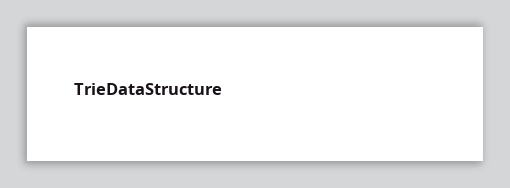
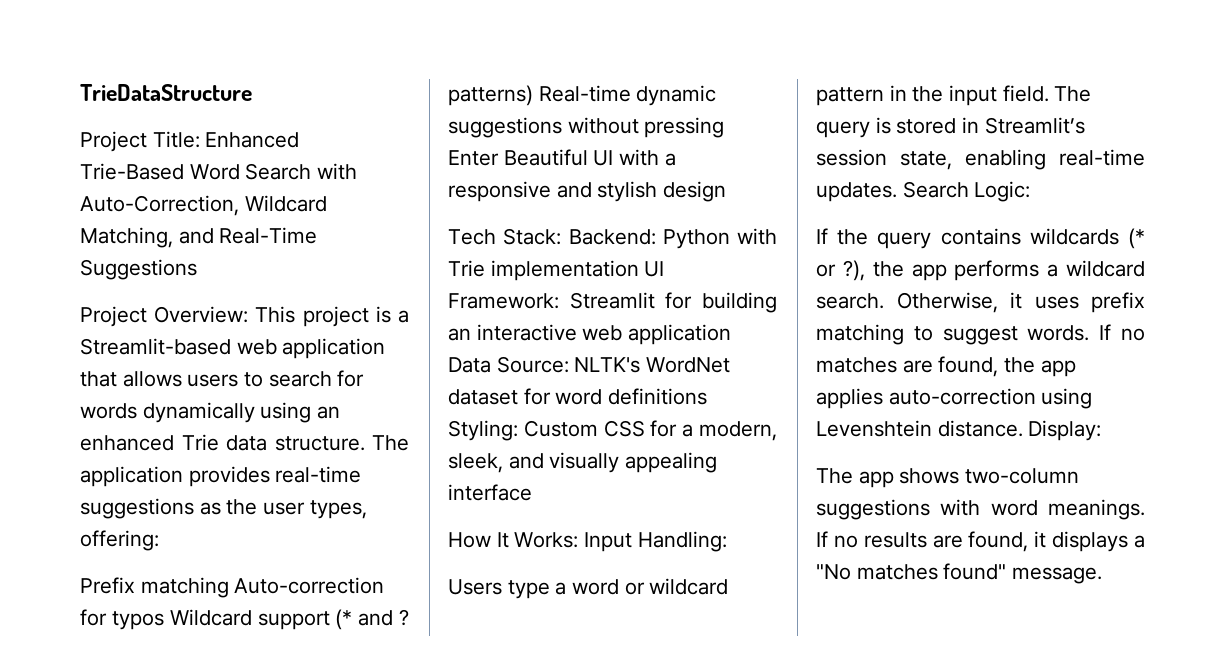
(222, 89) none -> [80,131,300,152] [80,163,358,180] [80,195,327,216] [80,227,318,248] [80,259,197,280] [80,306,409,327] [80,338,386,359] [80,370,365,387] [80,402,341,423] [80,434,409,451] [80,466,362,487] [80,498,367,519] [80,530,159,551] [80,577,385,598] [80,609,409,630] [448,85,717,106] [448,117,725,138] [448,149,676,166] [448,181,727,202] [448,228,777,249] [448,260,665,281] [448,292,777,313] [448,324,732,345] [448,356,731,373] [448,388,708,405] [448,420,777,441] [448,452,718,473] [448,484,532,501] [448,531,727,552] [448,578,729,599] [816,85,1092,106] [816,117,1085,138] [816,149,1145,170] [816,181,1031,202] [816,228,1145,249] [816,260,1145,281] [816,292,1145,313] [816,324,1145,345] [816,356,1076,377] [816,388,1093,409] [816,420,1102,441] [816,468,1080,488] [816,499,1145,520] [816,531,1145,552] [816,563,1103,584] // Project Title: Enhanced Trie-Based Word Search with Auto-Correction, Wildcard Matching, and Real-Time Suggestions // Project Overview: This project is a Streamlit-based web application that allows users to search for words dynamically using an enhanced Trie data structure. The application provides real-time suggestions as the user types, offering: // Prefix matching Auto-correction for typos Wildcard support (* and ? patterns) Real-time dynamic suggestions without pressing Enter Beautiful UI with a responsive and stylish design // Tech Stack: Backend: Python with Trie implementation UI Framework: Streamlit for building an interactive web application Data Source: NLTK's WordNet dataset for word definitions Styling: Custom CSS for a modern, sleek, and visually appealing interface // How It Works: Input Handling: // Users type a word or wildcard pattern in the input field. The query is stored in Streamlit’s session state, enabling real-time updates. Search Logic: // If the query contains wildcards (* or ?), the app performs a wildcard search. Otherwise, it uses prefix matching to suggest words. If no matches are found, the app applies auto-correction using Levenshtein distance. Display: // The app shows two-column suggestions with word meanings. If no results are found, it displays a "No matches found" message.

